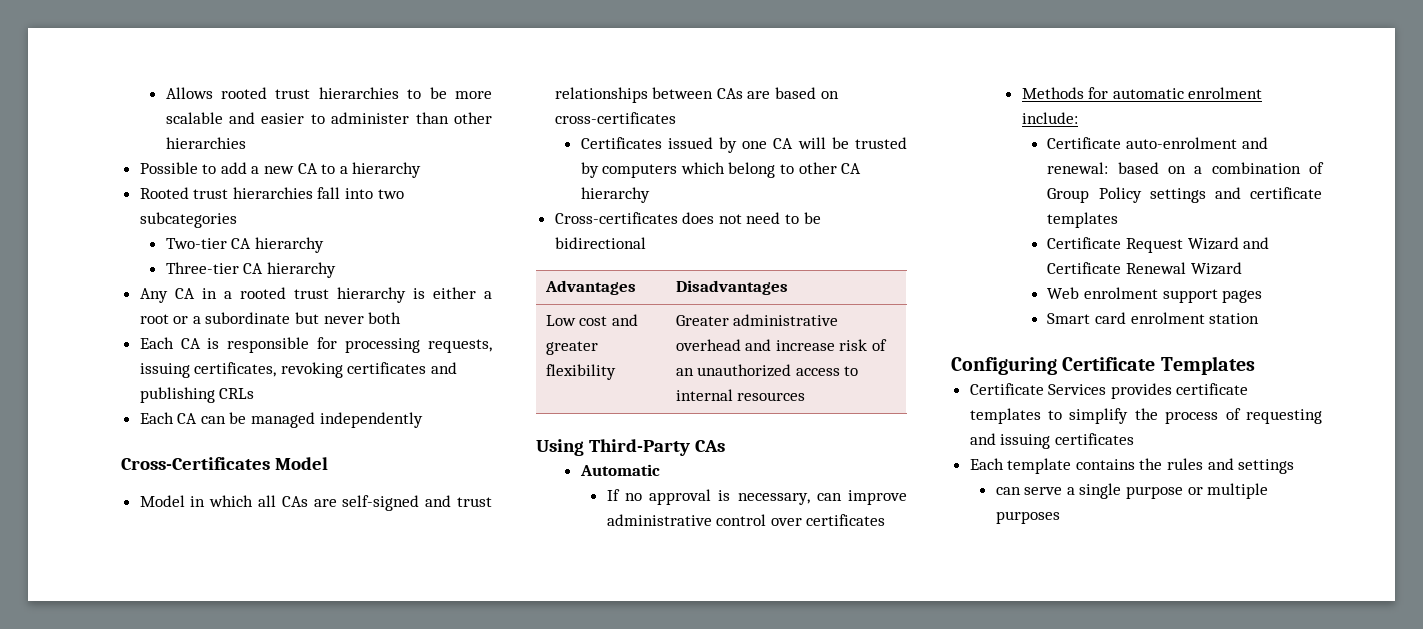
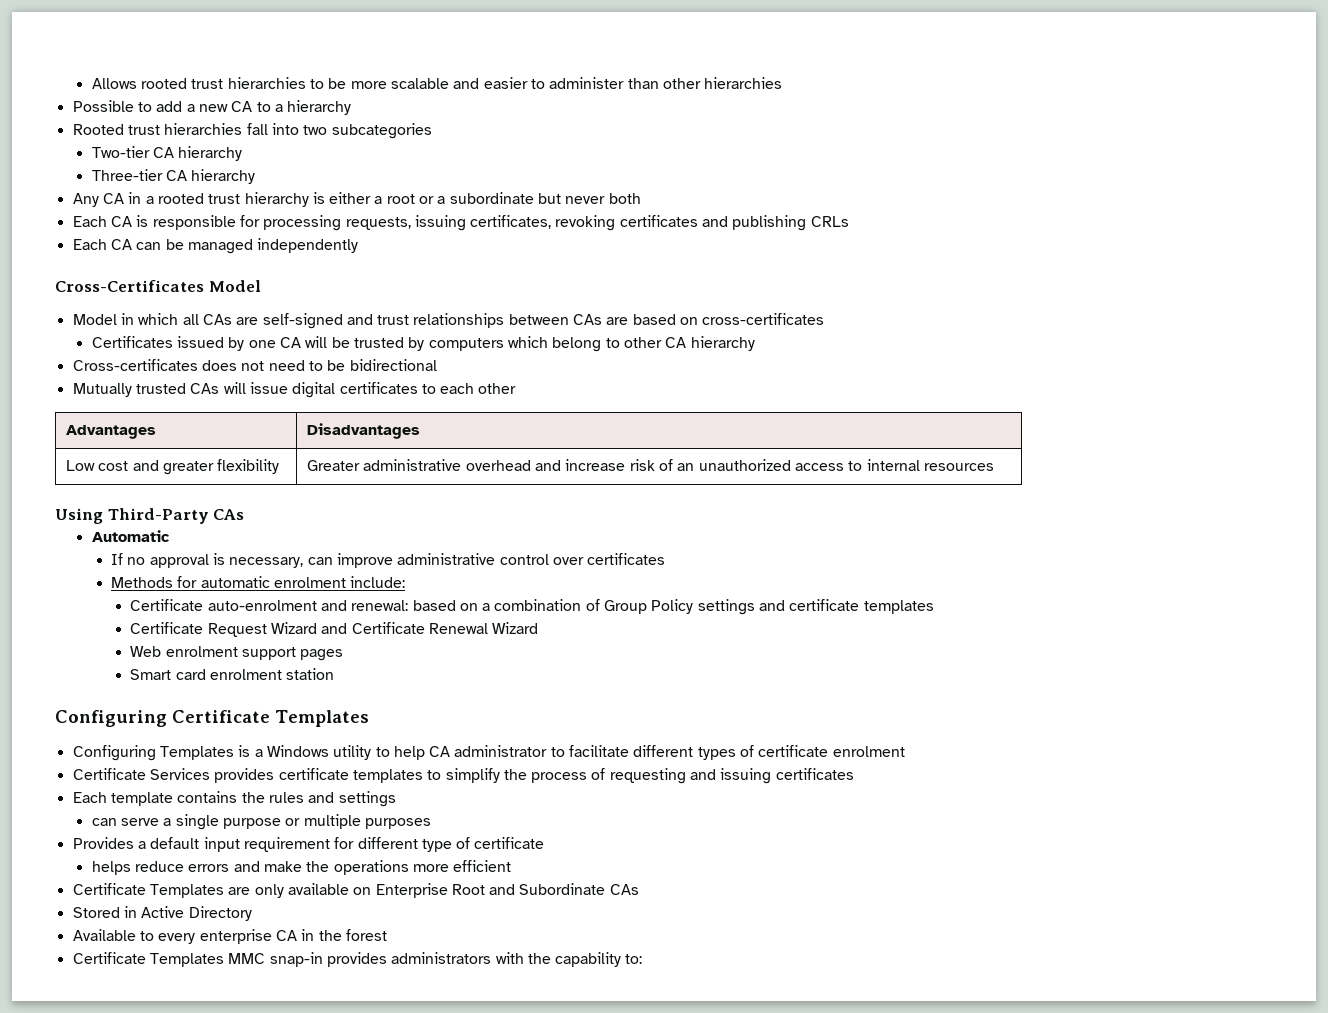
(646, 243) none -> [72,382,517,398] // Mutually trusted CAs will issue digital certificates to each other
(1255, 365) none -> [72,745,905,761] // Configuring Templates is a Windows utility to help CA administrator to facilitate different types of certificate enrolment
(1060, 517) none -> [72,837,545,852] [91,860,512,875] [72,883,639,898] [72,906,252,921] [72,929,387,944] [72,952,643,967] // Provides a default input requirement for different type of certificate // helps reduce errors and make the operations more efficient // Certificate Templates are only available on Enterprise Root and Subordinate CAs // Stored in Active Directory // Available to every enterprise CA in the forest // Certificate Templates MMC snap-in provides administrators with the capability to:

